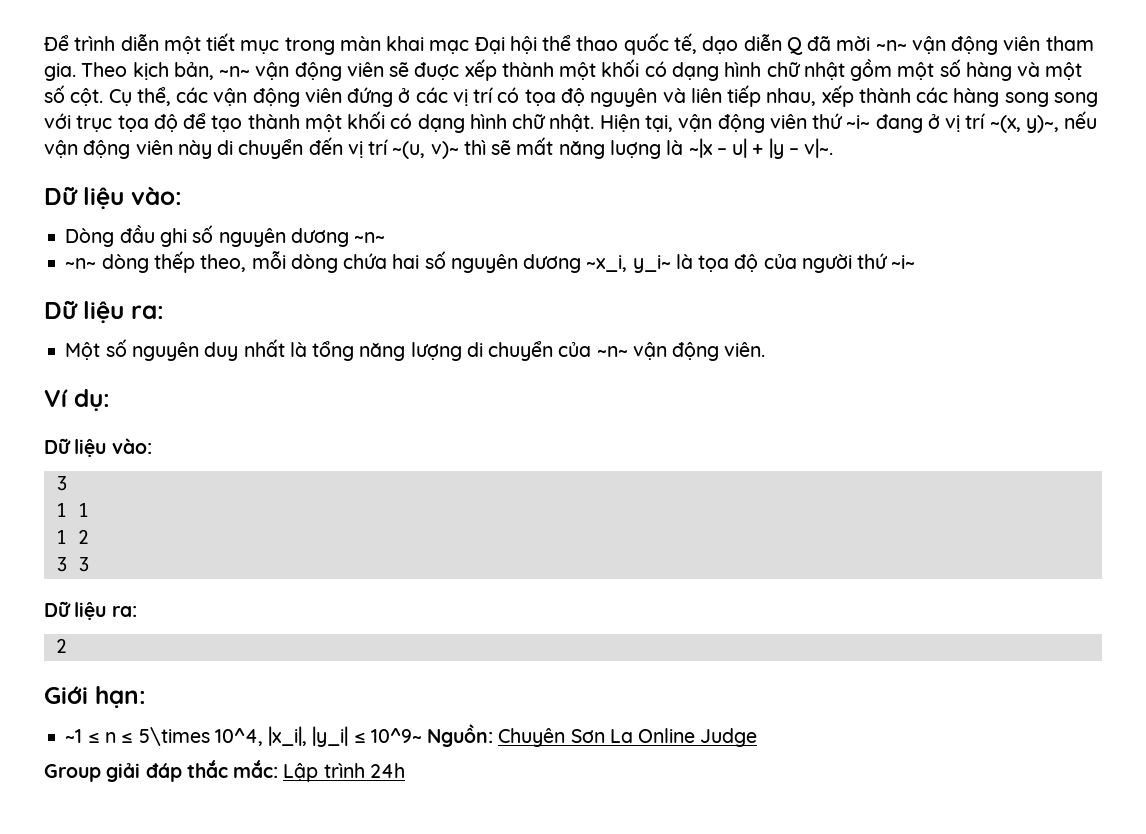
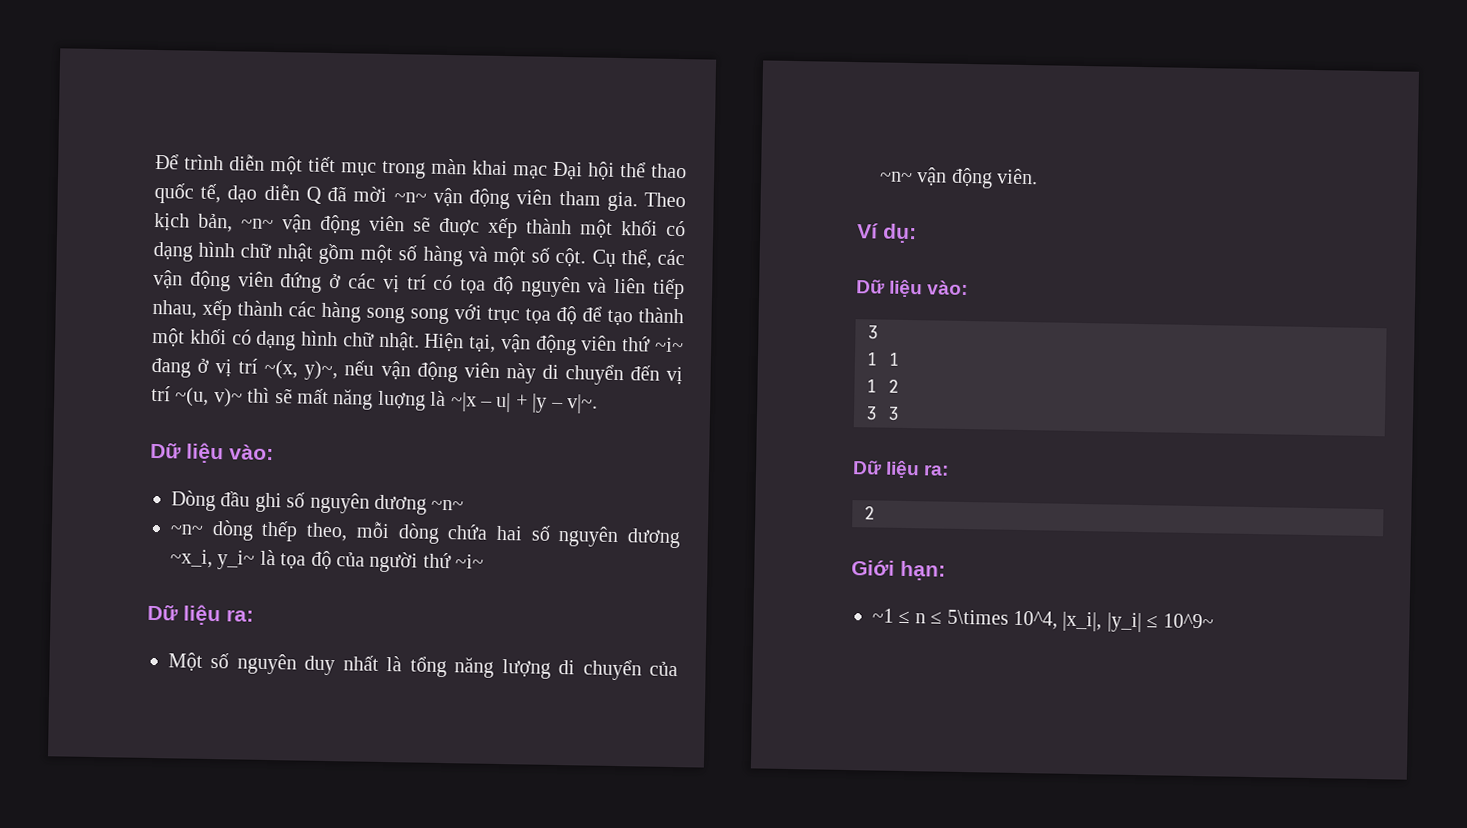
[427,724,758,747] [44,760,405,782] Nguồn: Chuyên Sơn La Online Judge // Group giải đáp thắc mắc: Lập trình 24h -> (1214, 621) none

